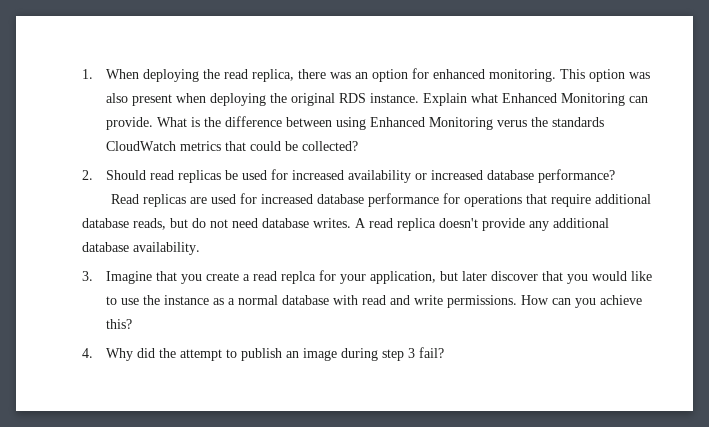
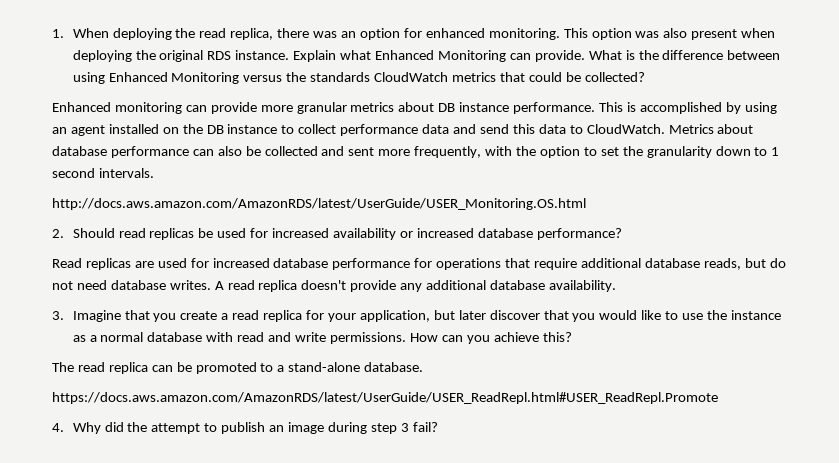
[497,120,528,127] verus -> [243,75,283,82] versus
(359, 146) none -> [52,102,777,114] [52,124,754,136] [52,146,780,158] [52,168,154,178] [52,198,586,210] // Enhanced monitoring can provide more granular metrics about DB instance performance. This is accomplished by using an agent installed on the DB instance to collect performance data and send this data to CloudWatch. Metrics about database performance can also be collected and sent more frequently, with the option to set the granularity down to 1 second intervals. // http://docs.aws.amazon.com/AmazonRDS/latest/UserGuide/USER_Monitoring.OS.html
[281,271,317,284] replca -> [263,310,303,322] replica
(133, 324) none -> [52,362,424,374] [52,392,718,404] // The read replica can be promoted to a stand-alone database. // https://docs.aws.amazon.com/AmazonRDS/latest/UserGuide/USER_ReadRepl.html#USER_ReadRepl.Promote

